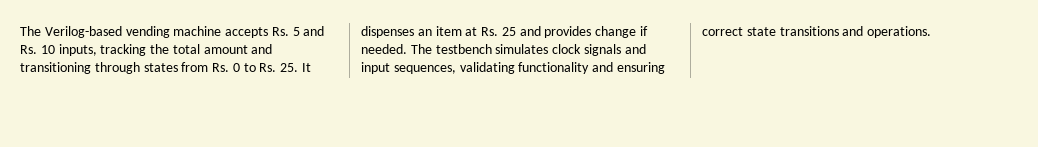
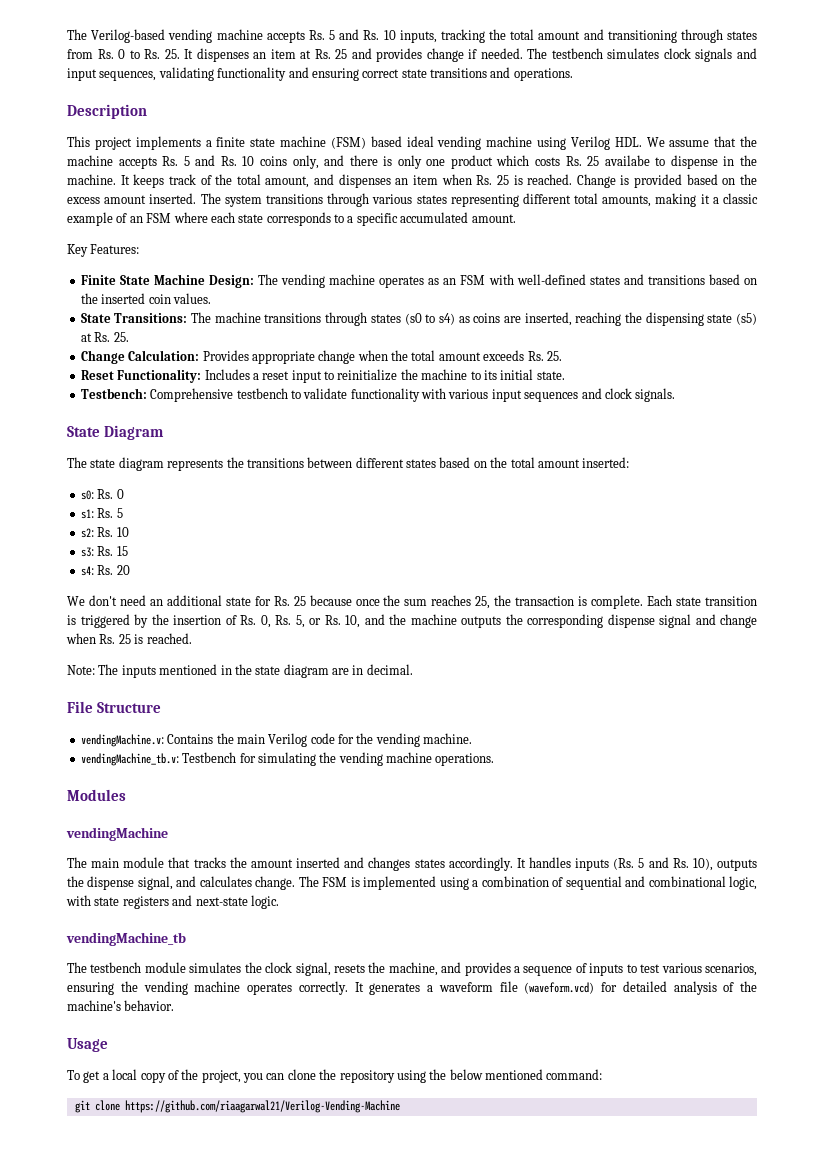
(932, 32) none -> [67,104,147,119] [67,136,758,150] [67,155,758,169] [67,174,757,188] [67,193,758,207] [67,212,516,226] [67,244,140,257] [80,274,758,288] [80,293,211,304] [80,312,757,326] [80,332,129,342] [80,350,562,364] [80,369,565,383] [80,388,676,402] [67,425,164,440] [67,457,630,471] [80,489,124,500] [80,508,123,519] [80,527,129,538] [80,546,128,557] [80,565,130,576] [67,595,758,609] [67,614,757,628] [66,633,192,644] [67,664,413,678] [67,701,161,713] [80,733,473,747] [80,752,495,766] [67,789,126,801] [66,827,168,841] [67,857,757,871] [67,876,758,890] [66,895,279,909] [66,932,186,946] [67,962,758,976] [67,981,757,995] [67,1000,175,1011] [67,1038,108,1052] [67,1069,603,1083] [74,1100,400,1113] // Description // This project implements a finite state machine (FSM) based ideal vending machine using Verilog HDL. We assume that the machine accepts Rs. 5 and Rs. 10 coins only, and there is only one product which costs Rs. 25 availabe to dispense in the machine. It keeps track of the total amount, and dispenses an item when Rs. 25 is reached. Change is provided based on the excess amount inserted. The system transitions through various states representing different total amounts, making it a classic example of an FSM where each state corresponds to a specific accumulated amount. // Key Features: // Finite State Machine Design: The vending machine operates as an FSM with well-defined states and transitions based on the inserted coin values. // State Transitions: The machine transitions through states (s0 to s4) as coins are inserted, reaching the dispensing state (s5) at Rs. 25. // Change Calculation: Provides appropriate change when the total amount exceeds Rs. 25. // Reset Functionality: Includes a reset input to reinitialize the machine to its initial state. // Testbench: Comprehensive testbench to validate functionality with various input sequences and clock signals. // State Diagram // The state diagram represents the transitions between different states based on the total amount inserted: // s0: Rs. 0 // s1: Rs. 5 // s2: Rs. 10 // s3: Rs. 15 // s4: Rs. 20 // We don't need an additional state for Rs. 25 because once the sum reaches 25, the transaction is complete. Each state transition is triggered by the insertion of Rs. 0, Rs. 5, or Rs. 10, and the machine outputs the corresponding dispense signal and change when Rs. 25 is reached. // Note: The inputs mentioned in the state diagram are in decimal. // File Structure // vendingMachine.v: Contains the main Verilog code for the vending machine. // vendingMachine_tb.v: Testbench for simulating the vending machine operations. // Modules // vendingMachine // The main module that tracks the amount inserted and changes states accordingly. It handles inputs (Rs. 5 and Rs. 10), outputs the dispense signal, and calculates change. The FSM is implemented using a combination of sequential and combinational logic, with state registers and next-state logic. // vendingMachine_tb // The testbench module simulates the clock signal, resets the machine, and provides a sequence of inputs to test various scenarios, ensuring the vending machine operates correctly. It generates a waveform file (waveform.vcd) for detailed analysis of the machine's behavior. // Usage // To get a local copy of the project, you can clone the repository using the below mentioned command: // git clone https://github.com/riaagarwal21/Verilog-Vending-Machine

